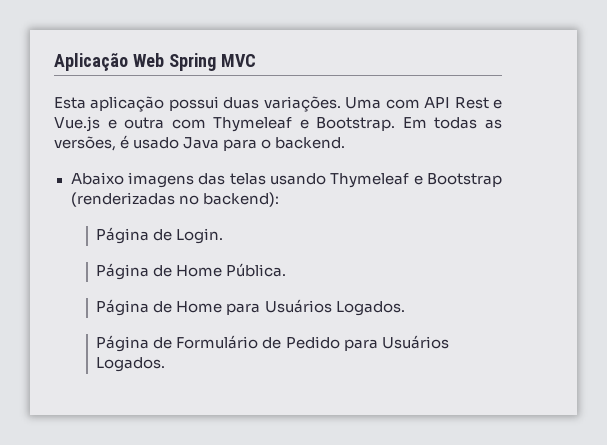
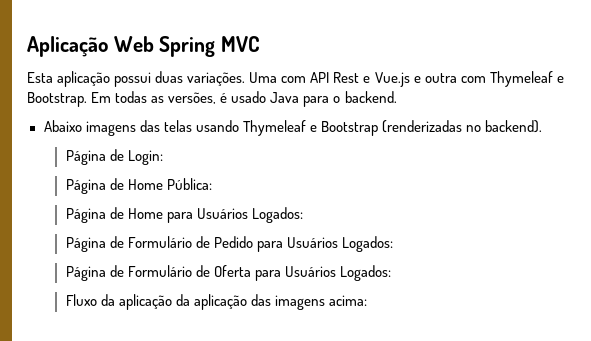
[202,192,279,207] [96,227,224,244] [96,263,287,280] backend): // Página de Login. // Página de Home Pública. -> [485,120,542,133] [65,149,163,165] [65,178,212,194] backend). // Página de Login: // Página de Home Pública:
[335,301,405,316] Logados. -> [251,207,303,223] Logados:
[96,357,166,372] Logados. -> [342,236,394,252] [65,265,392,281] [65,294,368,310] Logados: // Página de Formulário de Oferta para Usuários Logados: // Fluxo da aplicação da aplicação das imagens acima:

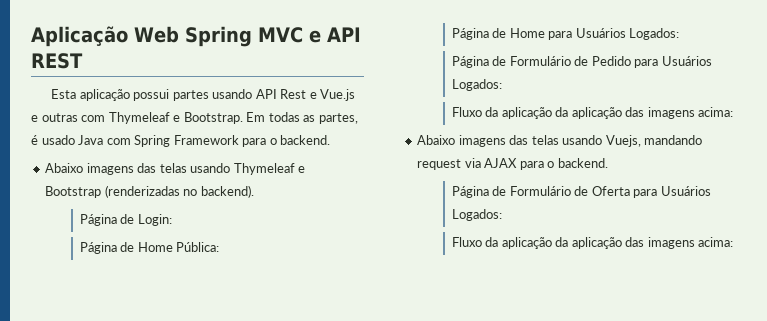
(261, 44) none -> [308,27,361,43] [31,53,83,69] e API REST
[155,71,307,86] duas variações. Uma com -> [172,89,253,101] partes usando
[424,73,457,83] outra -> [41,113,78,122] outras
[168,92,217,104] versões, -> [318,113,358,124] partes,
(300, 97) none -> [106,135,239,147] com Spring Framework
(394, 244) none -> [451,107,734,119] [417,135,703,147] [417,158,608,170] // Fluxo da aplicação da aplicação das imagens acima: // Abaixo imagens das telas usando Vuejs, mandando request via AJAX para o backend.

